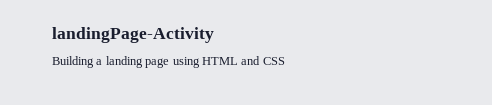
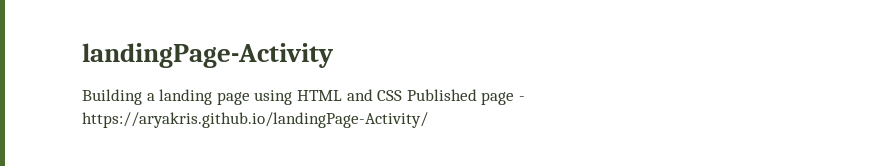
(285, 61) none -> [406,89,525,105] [82,112,428,128] Published page - https://aryakris.github.io/landingPage-Activity/

